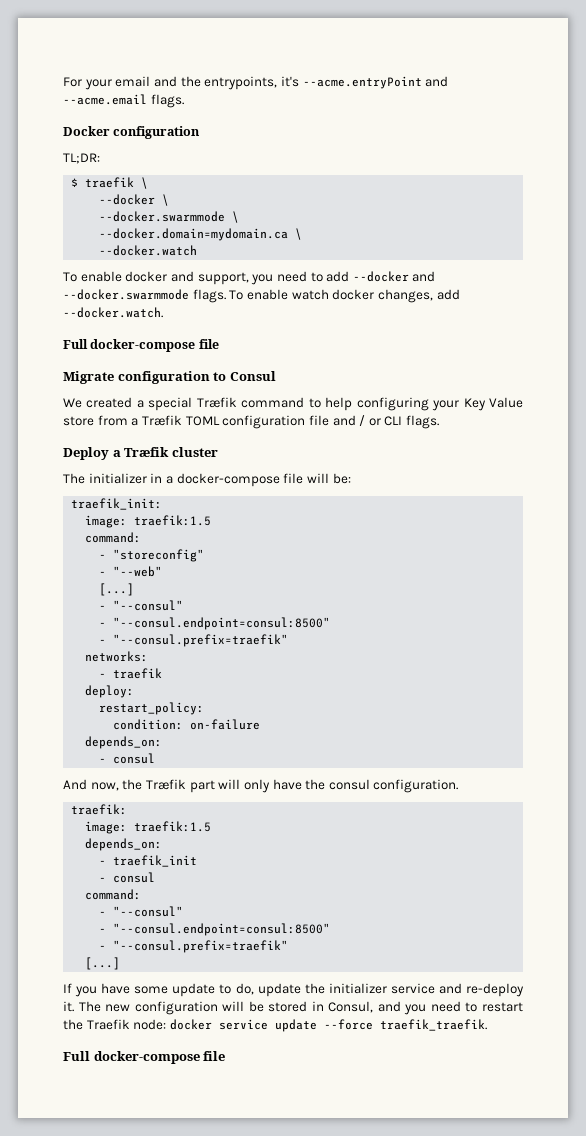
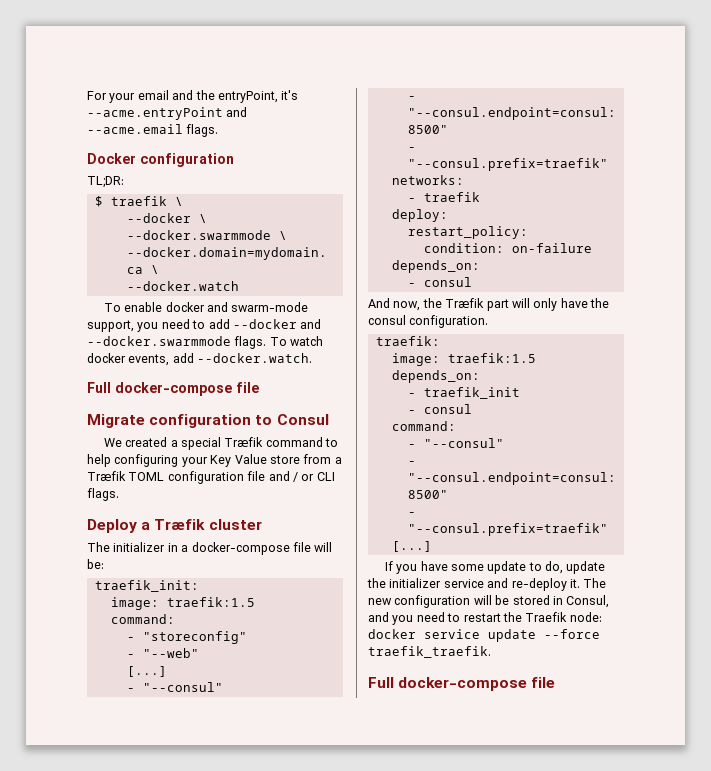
[204,76,278,90] entrypoints, -> [217,91,278,103] entryPoint,
(194, 276) none -> [231,302,309,312] swarm-mode
[246,289,288,300] enable -> (287, 341) none
[377,289,433,303] changes, -> [128,354,170,366] events,

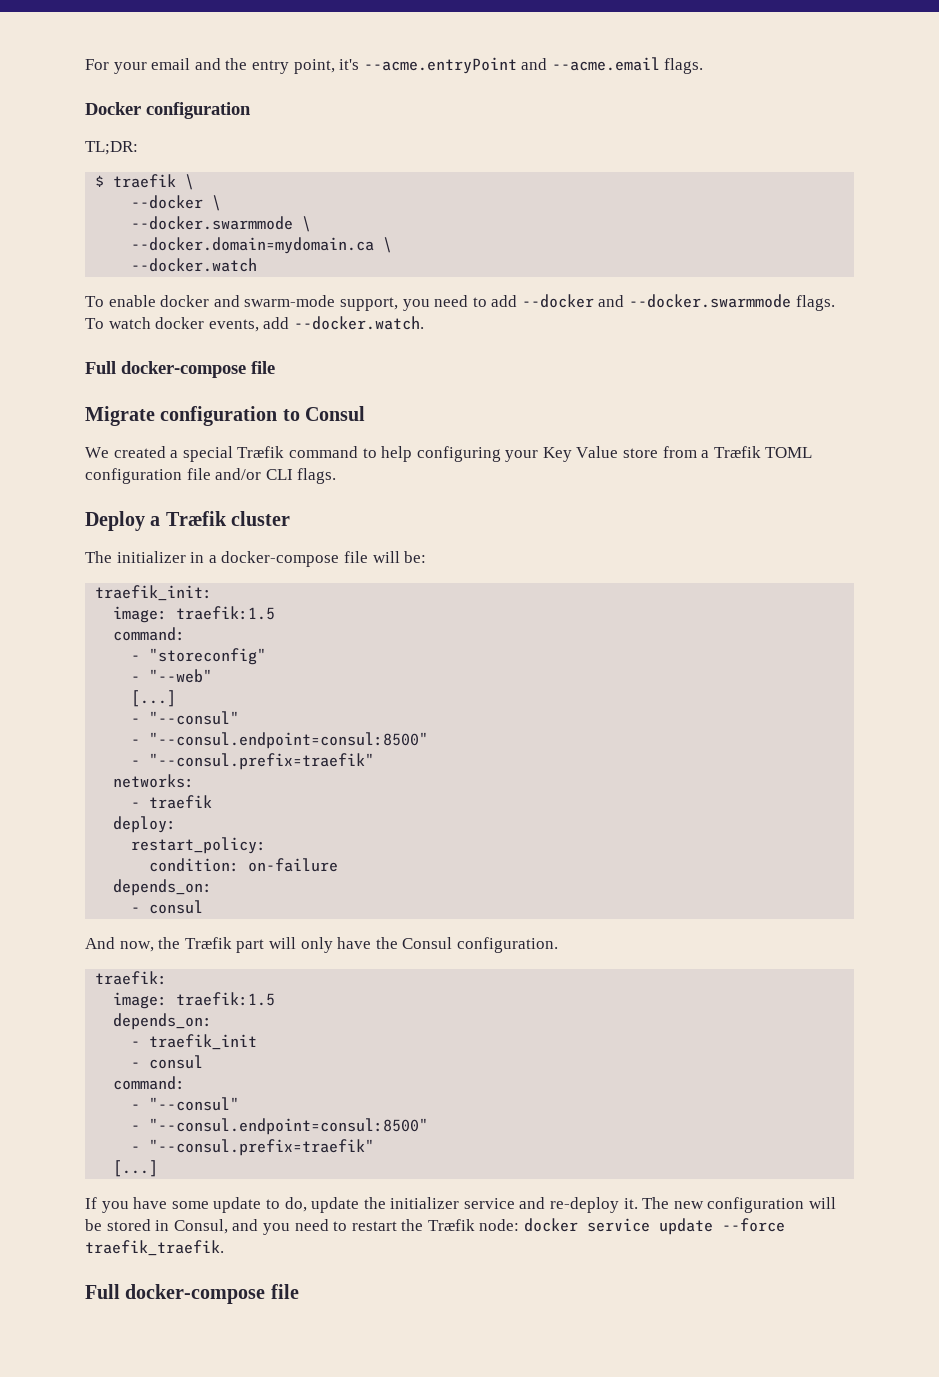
[217,91,278,103] entryPoint, -> [251,59,335,74] entry point,
[268,471,315,482] and / or -> [215,468,262,480] and/or
[368,315,406,325] consul -> [402,937,453,949] Consul
[525,612,568,622] Traefik -> [427,1219,475,1231] Træfik

